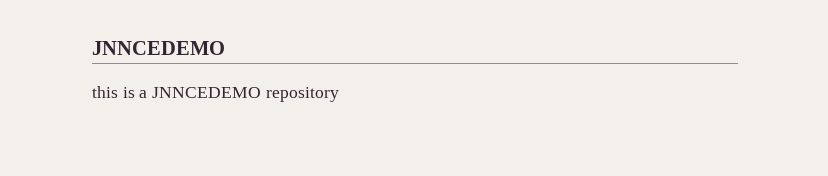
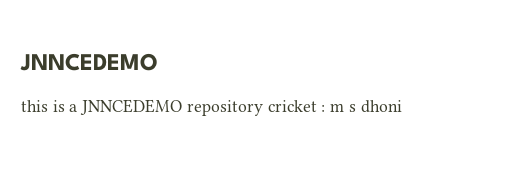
(339, 94) none -> [267,100,402,113] cricket : m s dhoni

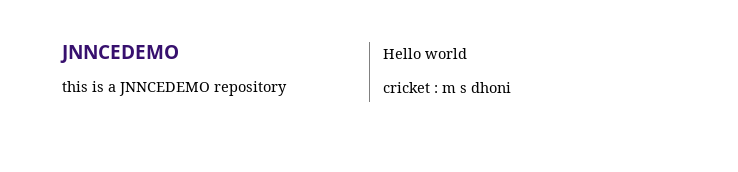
(263, 108) none -> [383,48,467,59] // Hello world //

